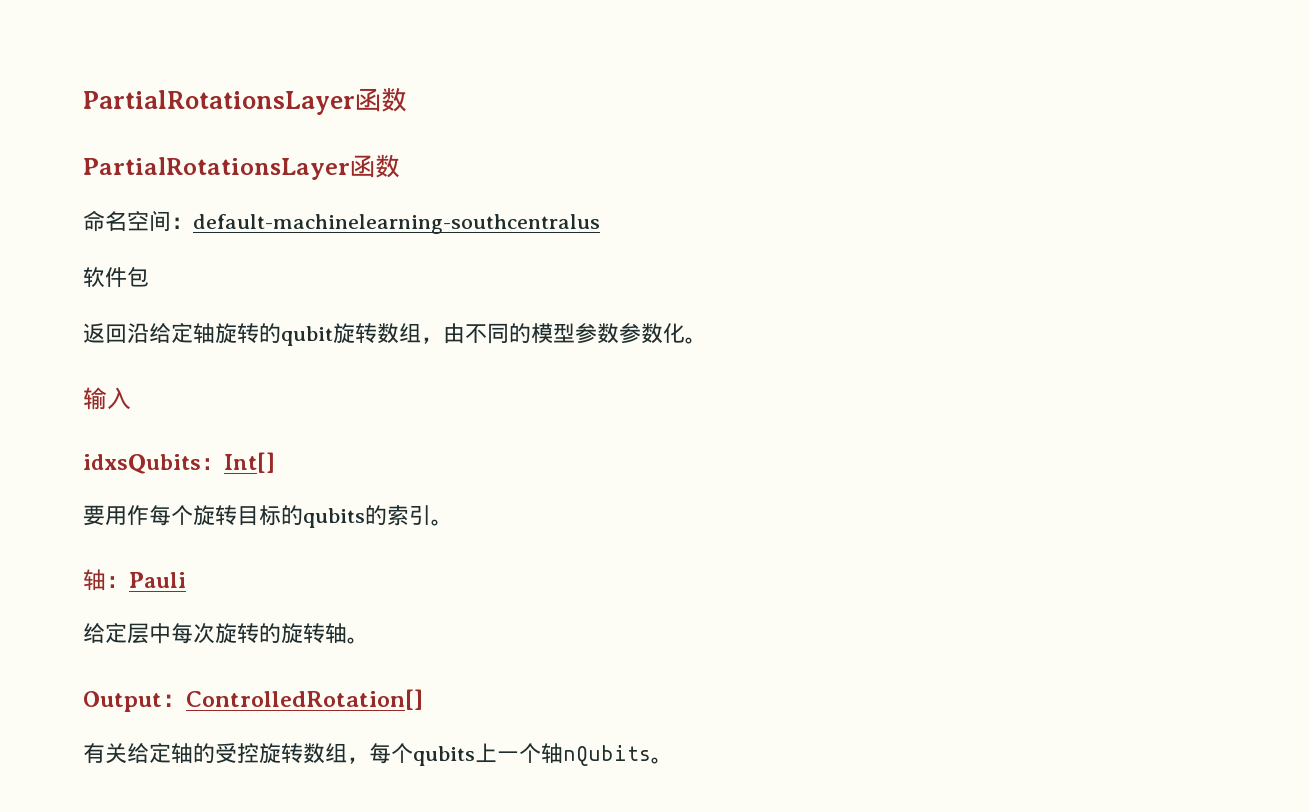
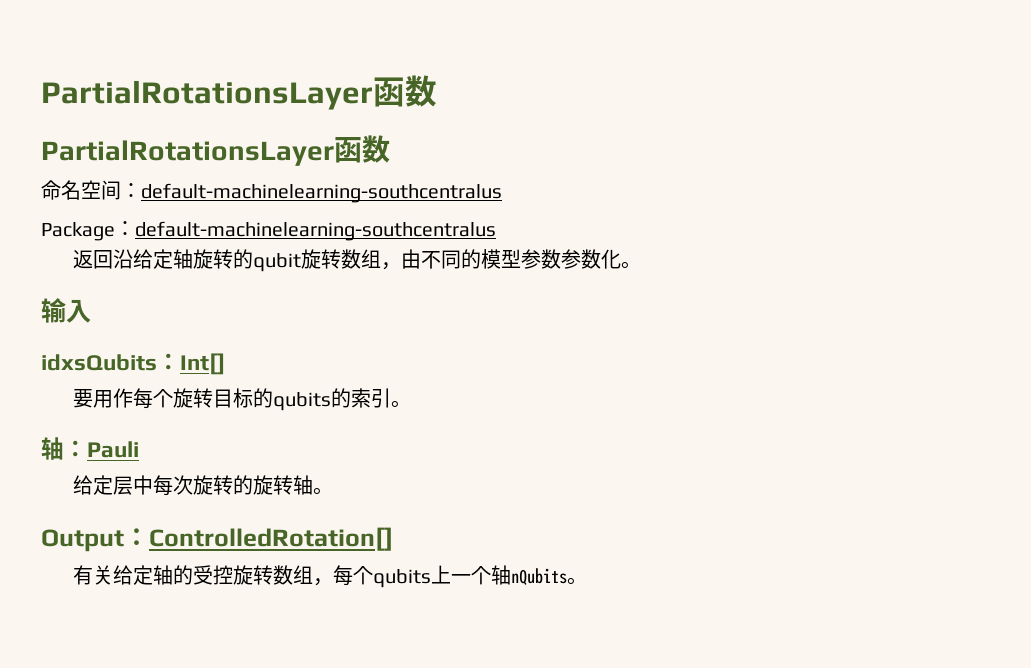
[83,267,149,287] 软件包 -> [41,221,496,241] Package：default-machinelearning-southcentralus

